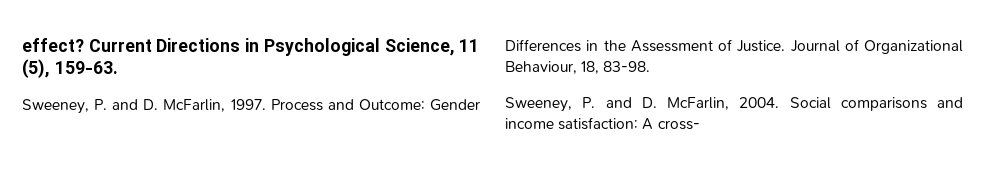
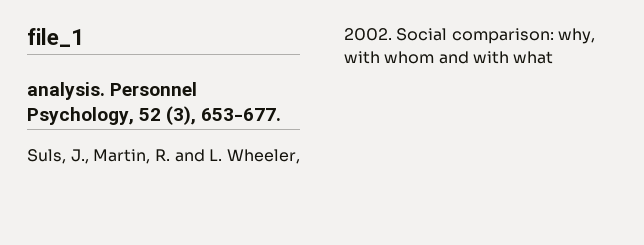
[22,38,480,56] [22,59,118,78] [22,99,480,114] [505,39,963,54] [505,61,651,74] [505,97,963,112] [505,117,700,130] effect? Current Directions in Psychological Science, 11 (5), 159-63. // Sweeney, P. and D. McFarlin, 1997. Process and Outcome: Gender Differences in the Assessment of Justice. Journal of Organizational Behaviour, 18, 83-98. // Sweeney, P. and D. McFarlin, 2004. Social comparisons and income satisfaction: A cross- -> [27,28,84,47] [27,82,198,100] [27,106,282,125] [27,149,300,164] [344,28,595,44] [344,51,554,64] file_1 // analysis. Personnel Psychology, 52 (3), 653-677. // Suls, J., Martin, R. and L. Wheeler, 2002. Social comparison: why, with whom and with what

